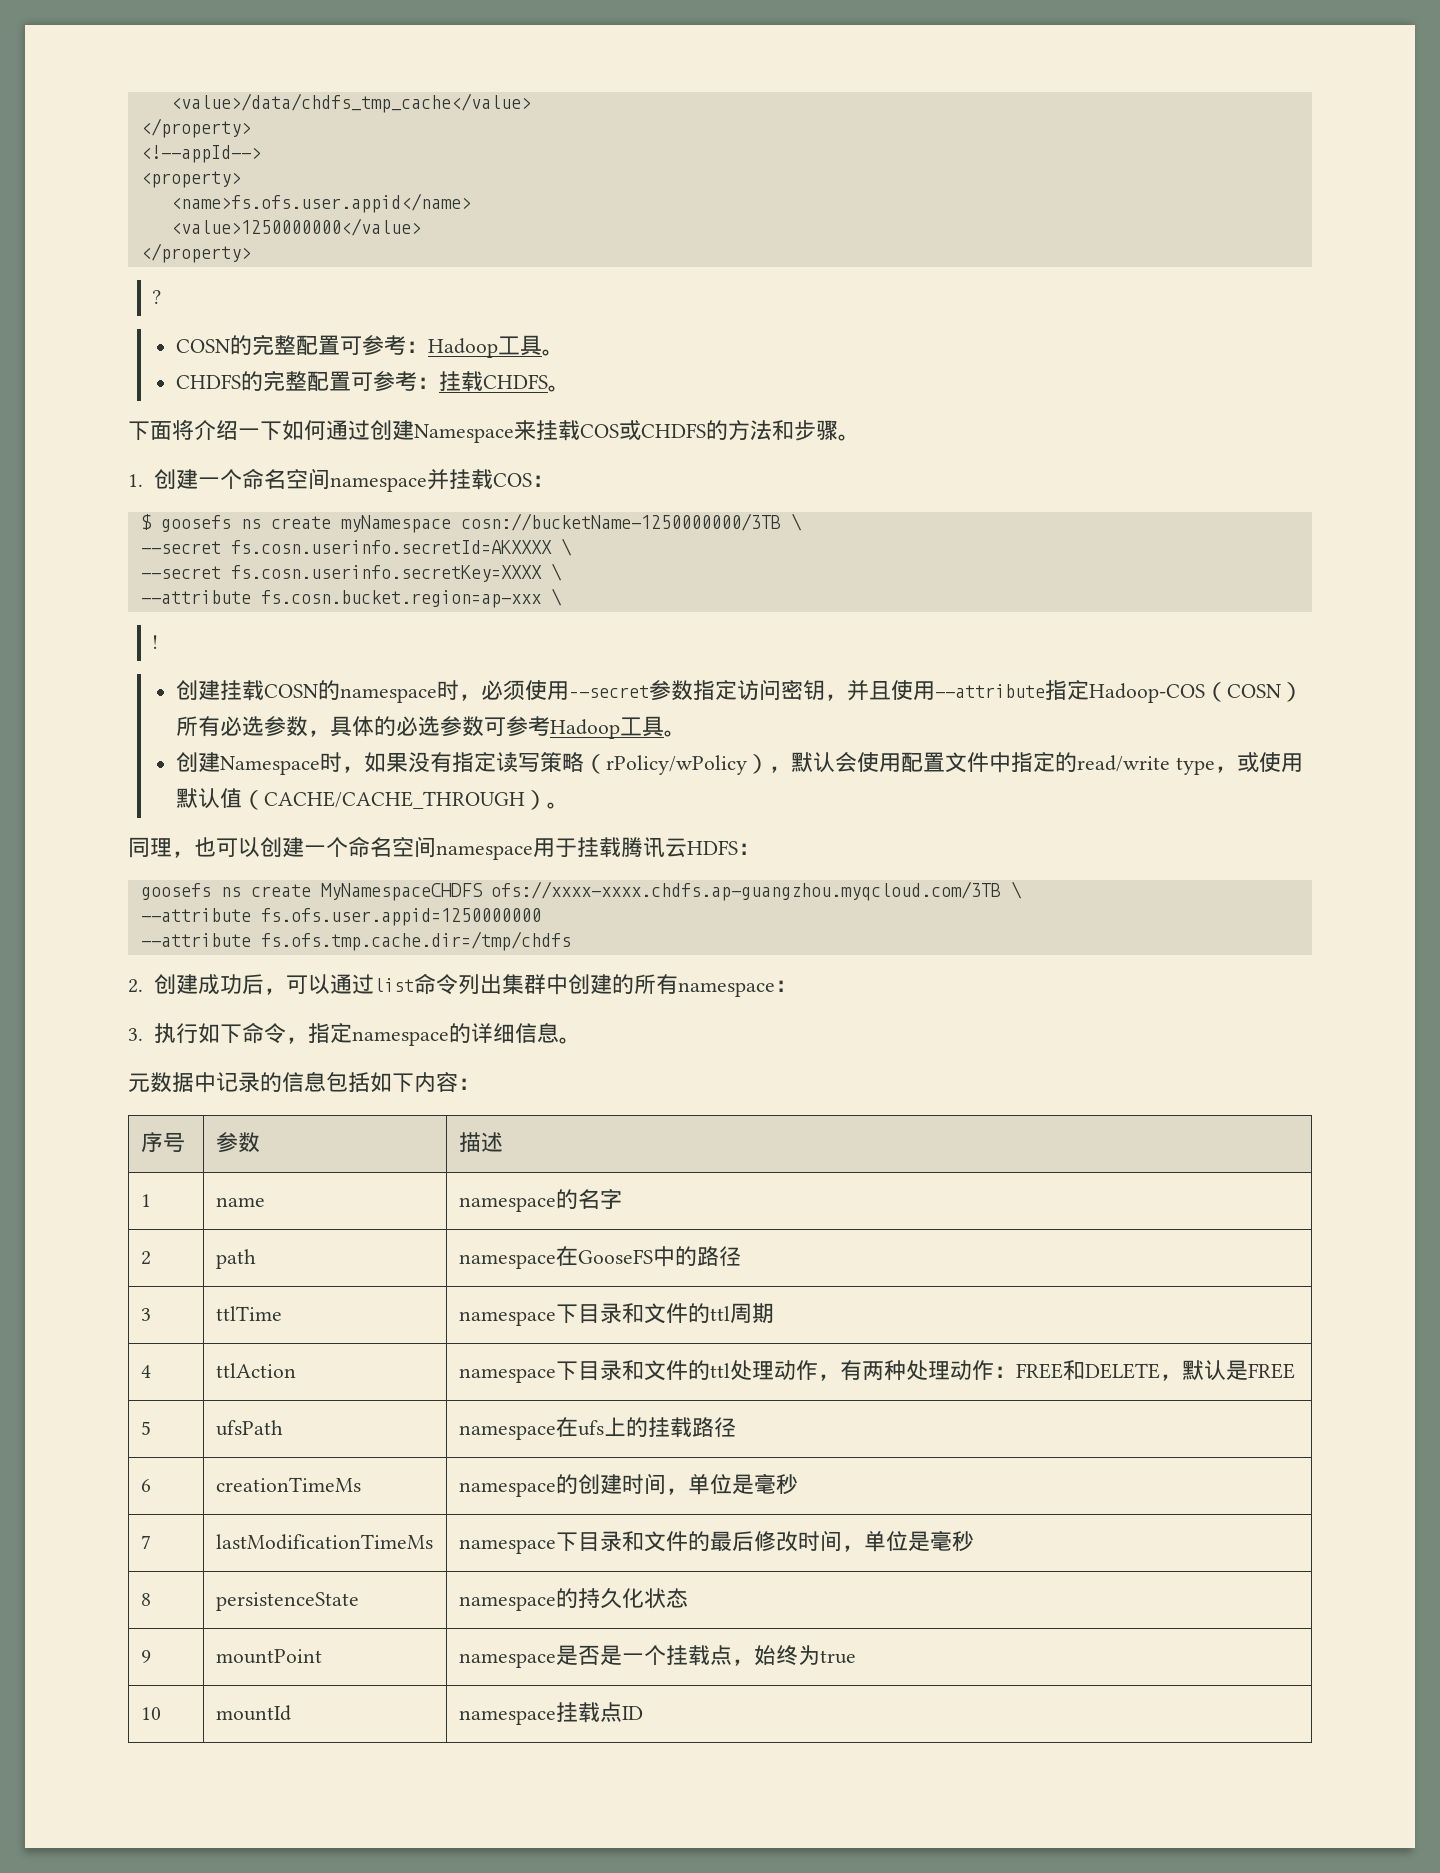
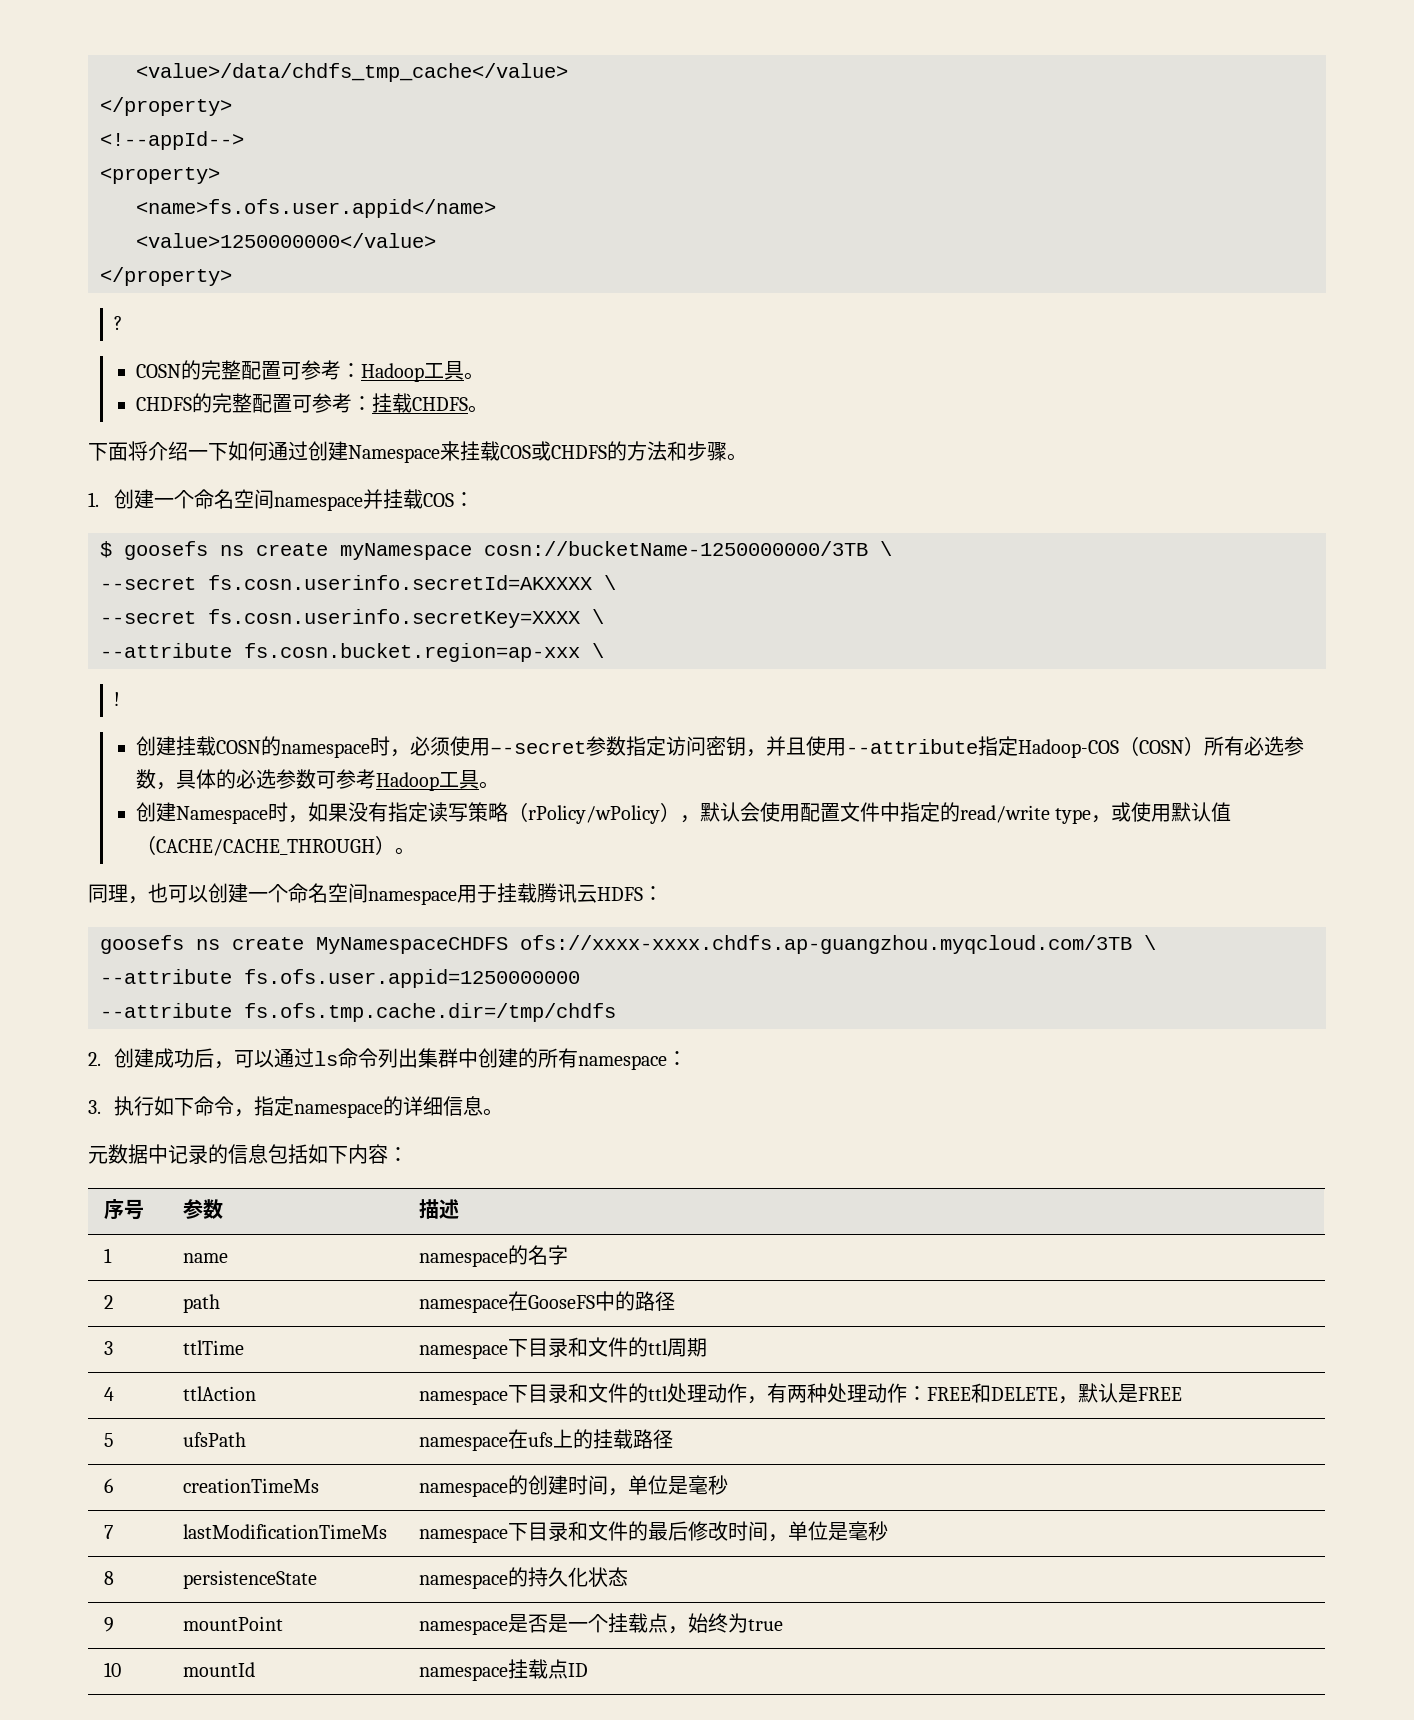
[373,978,414,992] list -> [313,1051,338,1066] ls

